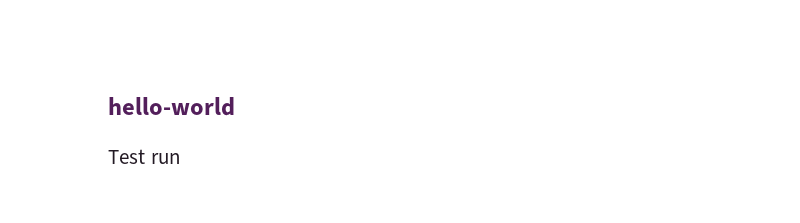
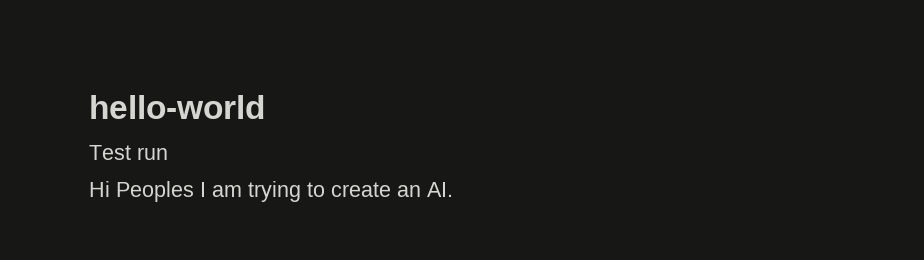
(180, 158) none -> [89,181,453,202] // Hi Peoples I am trying to create an AI.

